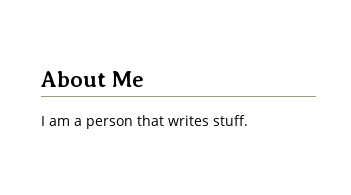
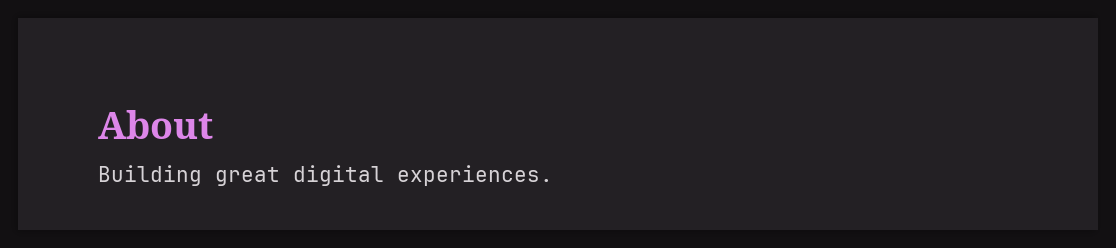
[112,71,144,87] [41,115,248,129] Me // I am a person that writes stuff. -> [98,165,553,186] // Building great digital experiences.

